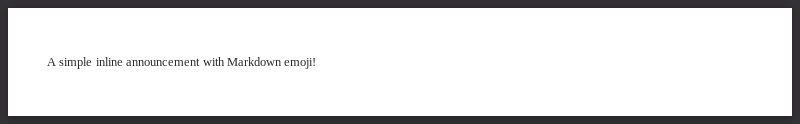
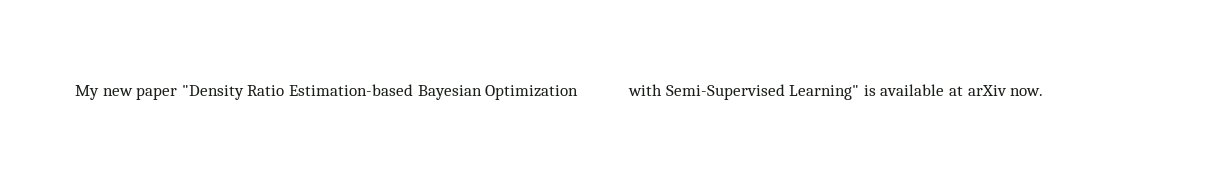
[47,57,317,69] A simple inline announcement with Markdown emoji! -> [75,84,1044,100] My new paper "Density Ratio Estimation-based Bayesian Optimization with Semi-Supervised Learning" is available at arXiv now.

